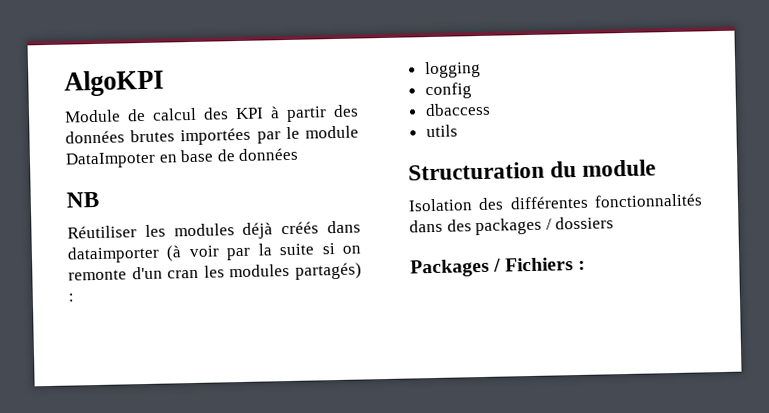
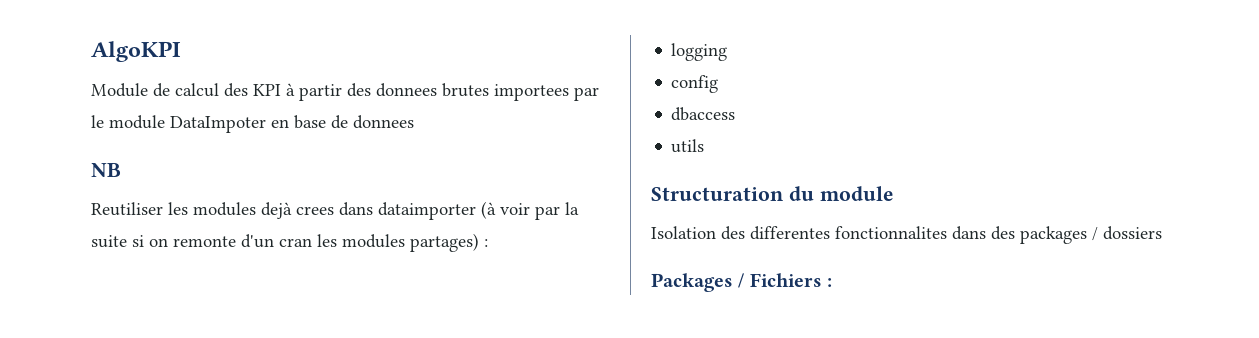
[65,127,252,146] données brutes importées -> [376,83,569,101] donnees brutes importees
[238,147,300,162] données -> [353,115,414,129] donnees
[67,221,320,239] Réutiliser les modules déjà créés -> [91,202,334,219] Reutiliser les modules dejà crees
[295,262,362,280] partagés) -> [410,233,479,252] partages)
[509,193,703,210] différentes fonctionnalités -> [750,226,947,240] differentes fonctionnalites

